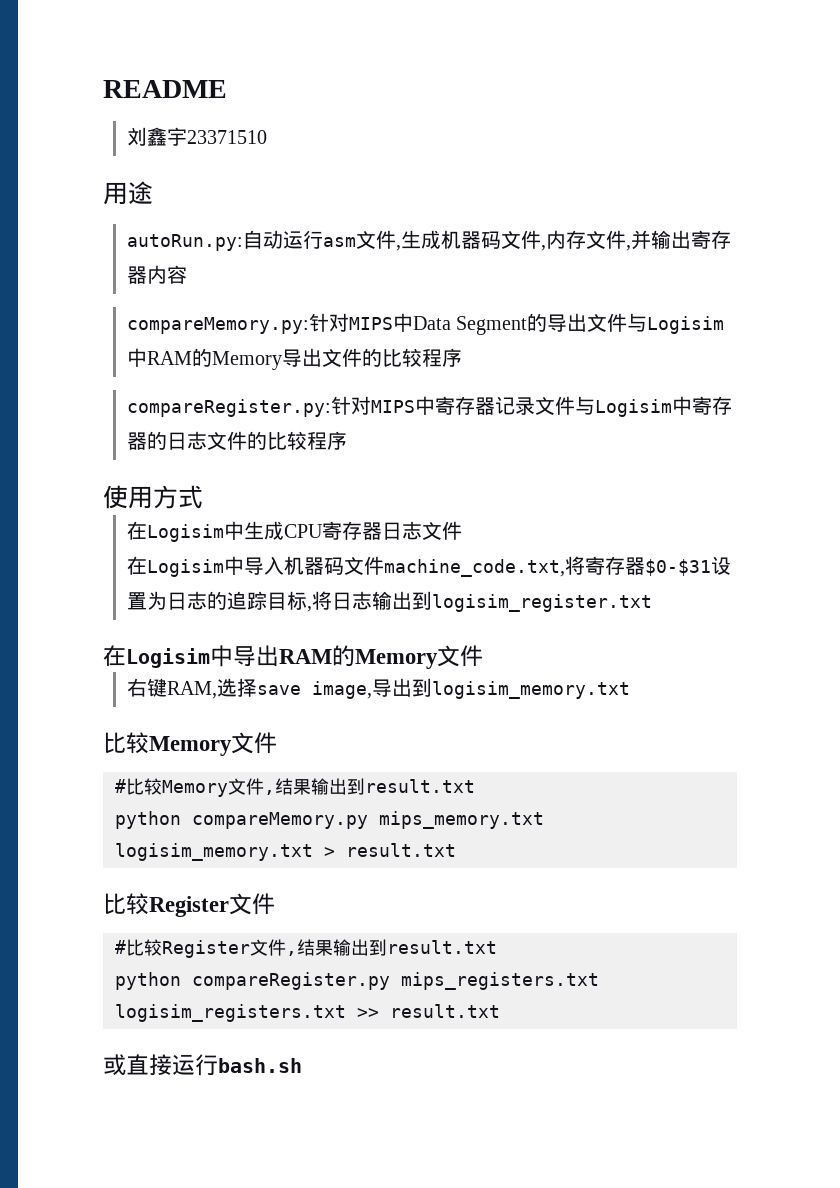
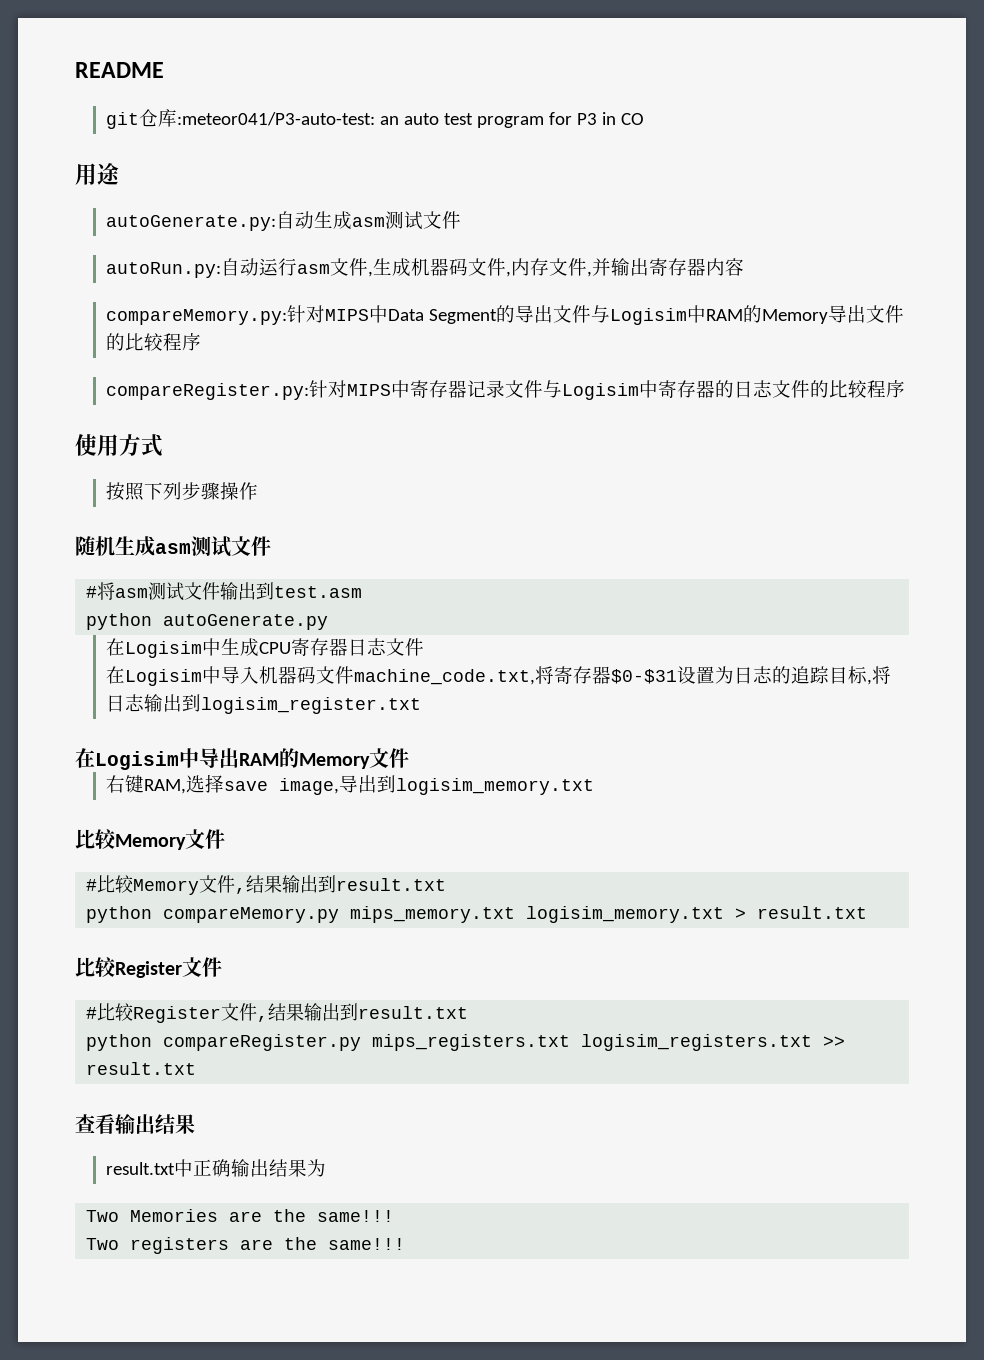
[126,127,267,146] [103,181,153,205] 刘鑫宇23371510 // 用途 -> [105,109,644,129] [75,163,120,185] [105,211,461,231] git仓库:meteor041/P3-auto-test: an auto test program for P3 in CO // 用途 // autoGenerate.py:自动生成asm测试文件
(203, 497) none -> [105,482,258,501] [75,536,271,557] [86,582,363,601] [86,613,329,630] // 按照下列步骤操作 // 随机生成asm测试文件 // #将asm测试文件输出到test.asm // python autoGenerate.py
[103,1054,302,1076] 或直接运行bash.sh -> [75,1113,195,1134] [105,1159,326,1177] [86,1209,395,1222] [86,1237,406,1254] 查看输出结果 // result.txt中正确输出结果为 // Two Memories are the same!!! // Two registers are the same!!!

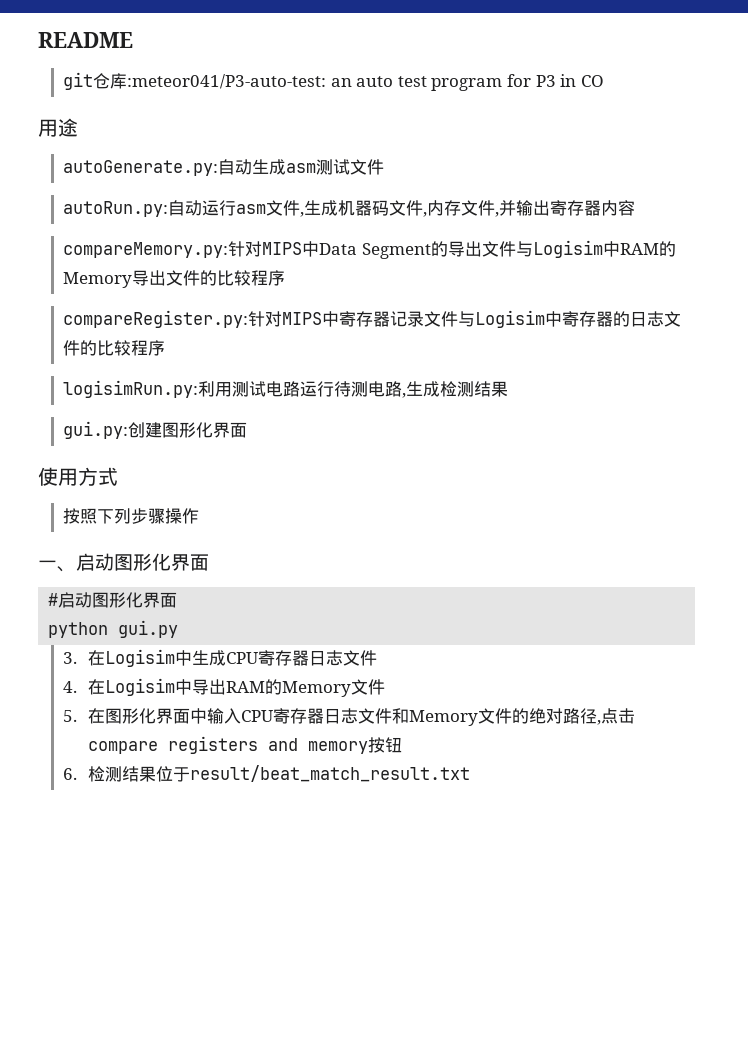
(905, 389) none -> [62,380,508,398] [62,421,247,439] // logisimRun.py:利用测试电路运行待测电路,生成检测结果 // gui.py:创建图形化界面
[75,536,271,557] [86,582,363,601] [86,613,329,630] 随机生成asm测试文件 // #将asm测试文件输出到test.asm // python autoGenerate.py // -> [38,553,209,572] [48,592,178,608] [48,620,179,638] [62,652,77,664] 一、启动图形化界面 // #启动图形化界面 // python gui.py // 3.
[105,666,891,686] [105,694,421,714] 在Logisim中导入机器码文件machine_code.txt,将寄存器$0-$31设置为日志的追踪目标,将日志输出到logisim_register.txt // -> [62,681,77,693] 4.
[105,774,594,795] [75,829,225,850] [86,875,447,895] [86,906,868,923] [75,957,222,978] [86,1003,469,1023] [86,1034,846,1051] [86,1062,197,1075] [75,1113,195,1134] [105,1159,326,1177] [86,1209,395,1222] [86,1237,406,1254] 右键RAM,选择save image,导出到logisim_memory.txt // 比较Memory文件 // #比较Memory文件,结果输出到result.txt // python compareMemory.py mips_memory.txt logisim_memory.txt > result.txt // 比较Register文件 // #比较Register文件,结果输出到result.txt // python compareRegister.py mips_registers.txt logisim_registers.txt >> result.txt // 查看输出结果 // result.txt中正确输出结果为 // Two Memories are the same!!! // Two registers are the same!!! -> [62,708,635,726] [87,736,402,754] [62,765,470,782] 5.在图形化界面中输入CPU寄存器日志文件和Memory文件的绝对路径,点击compare registers and memory按钮 // 6.检测结果位于result/beat_match_result.txt

